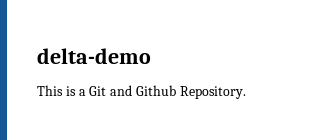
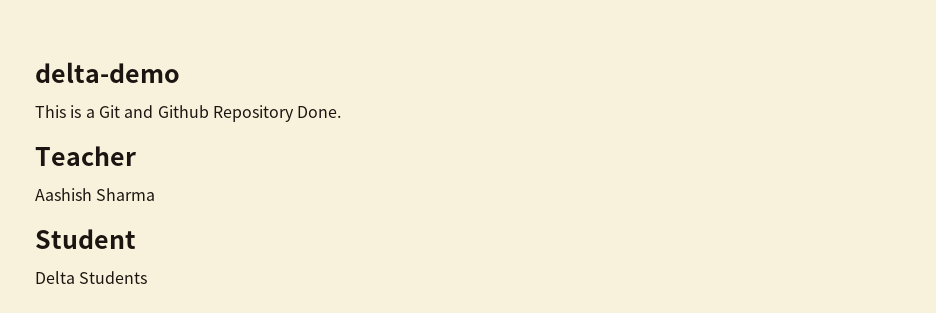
[179,86,246,99] Repository. -> [212,105,342,122] [35,146,136,166] [35,188,156,201] [35,229,136,249] [35,271,148,284] Repository Done. // Teacher // Aashish Sharma // Student // Delta Students

